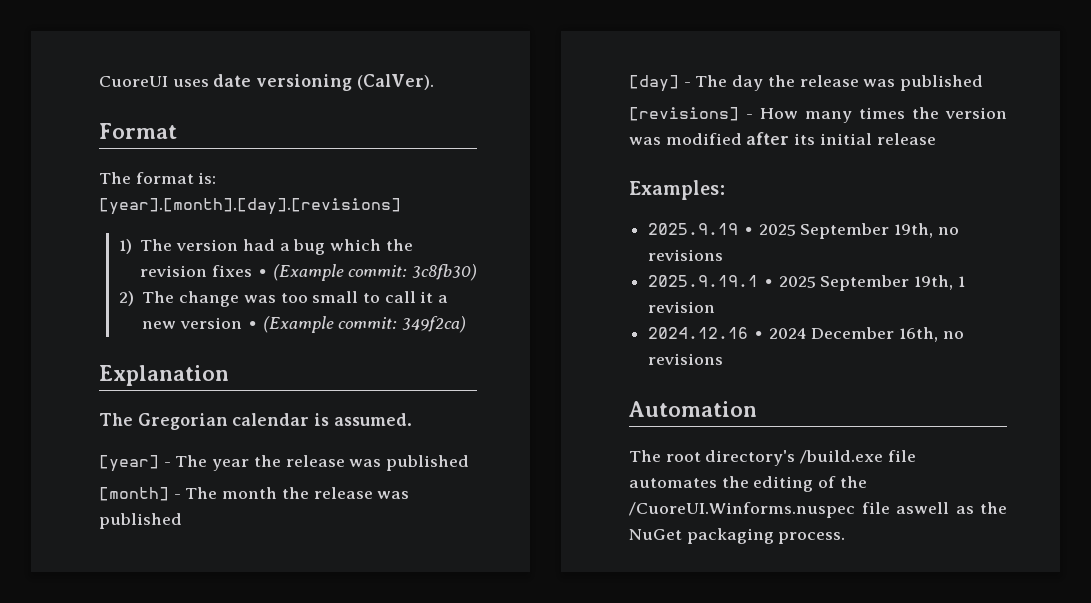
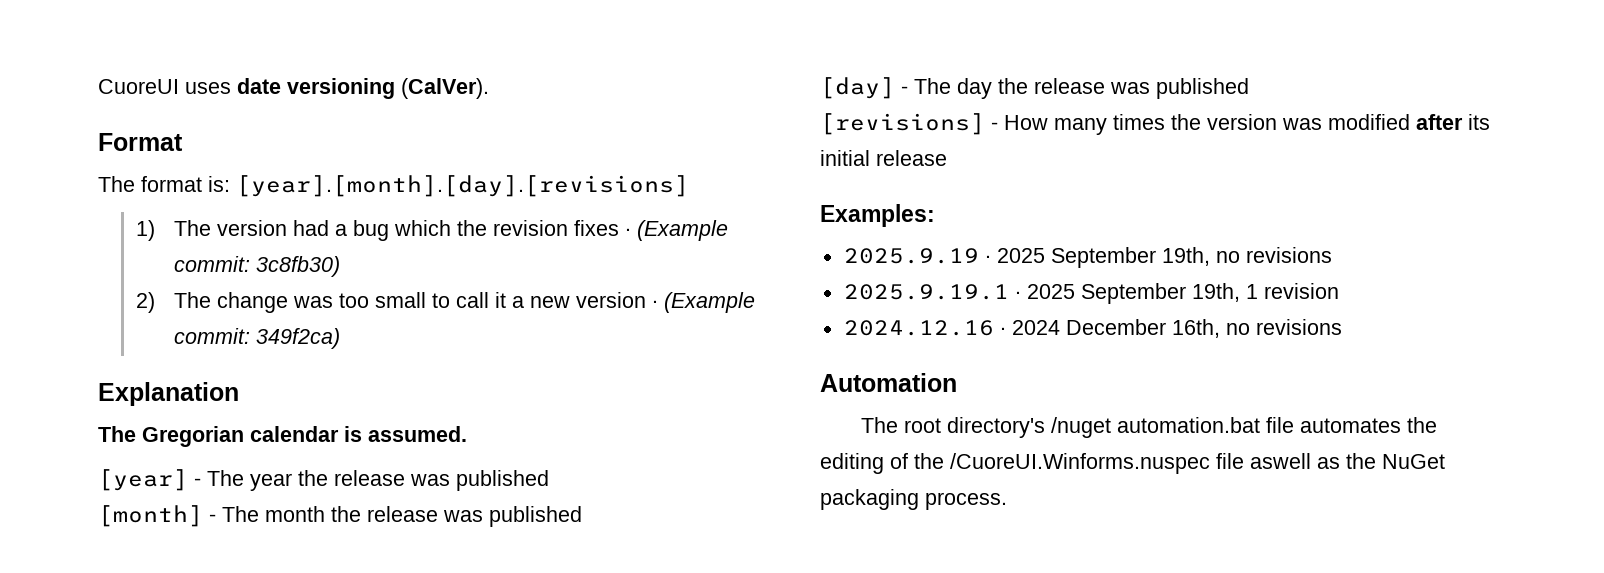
[800,450,884,464] /build.exe -> [1050,417,1260,438] /nuget automation.bat

